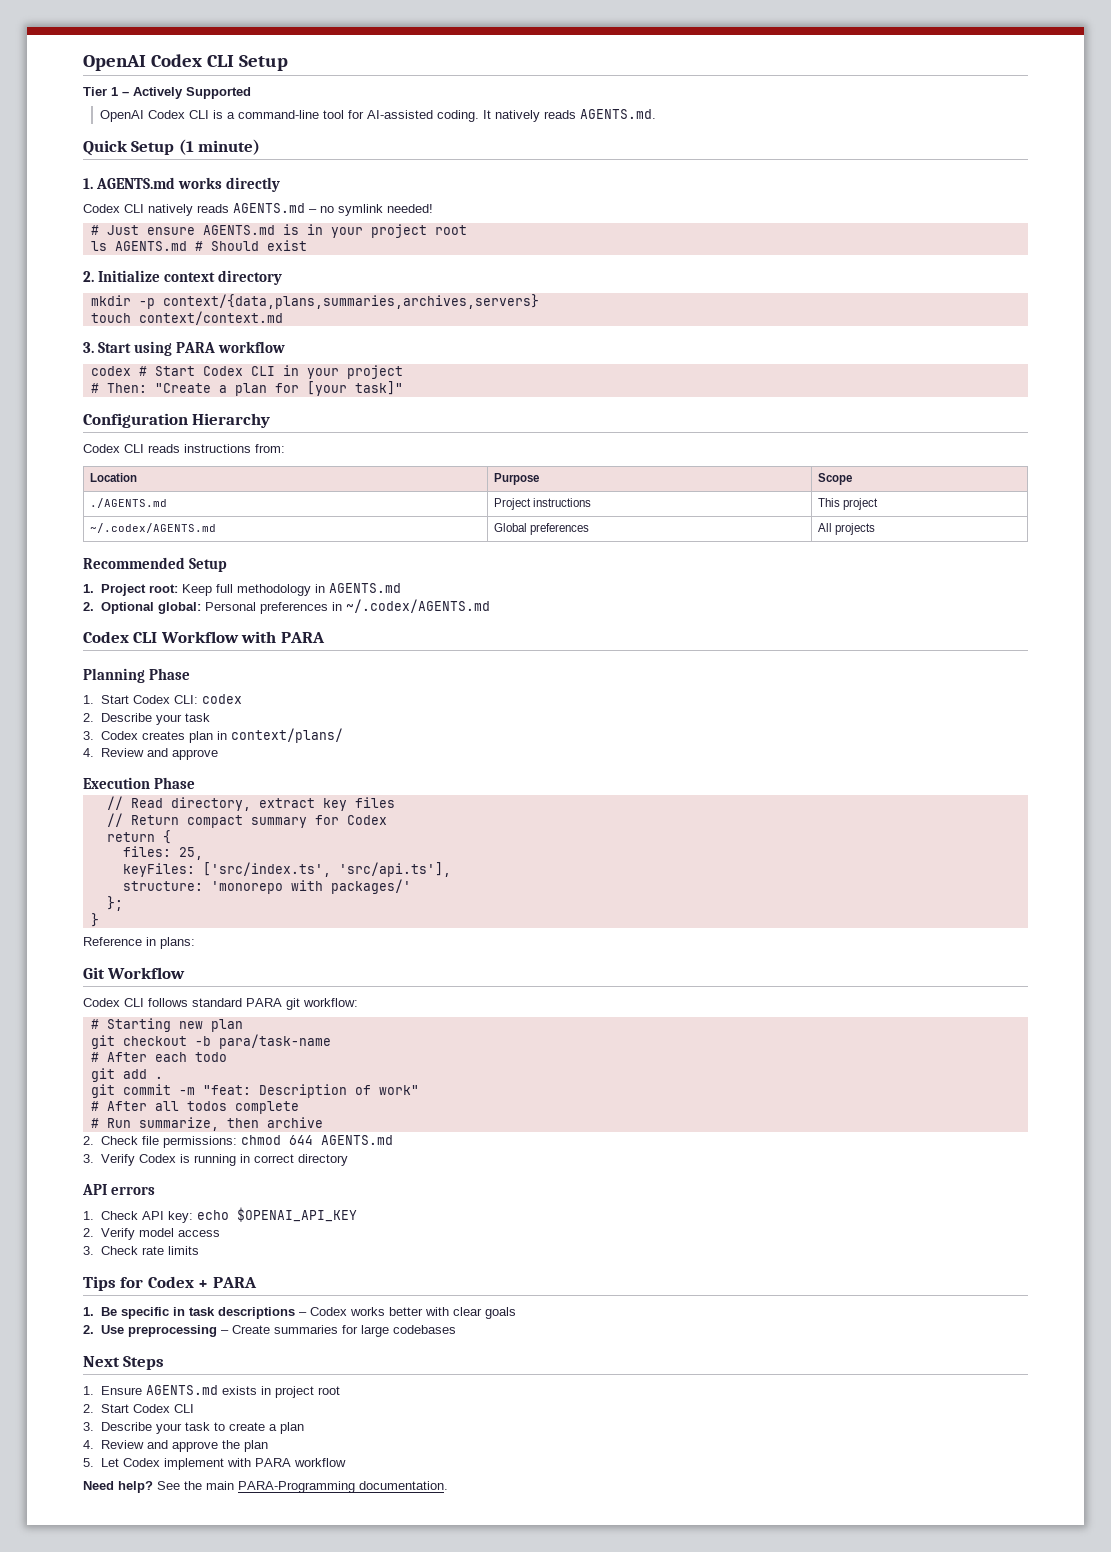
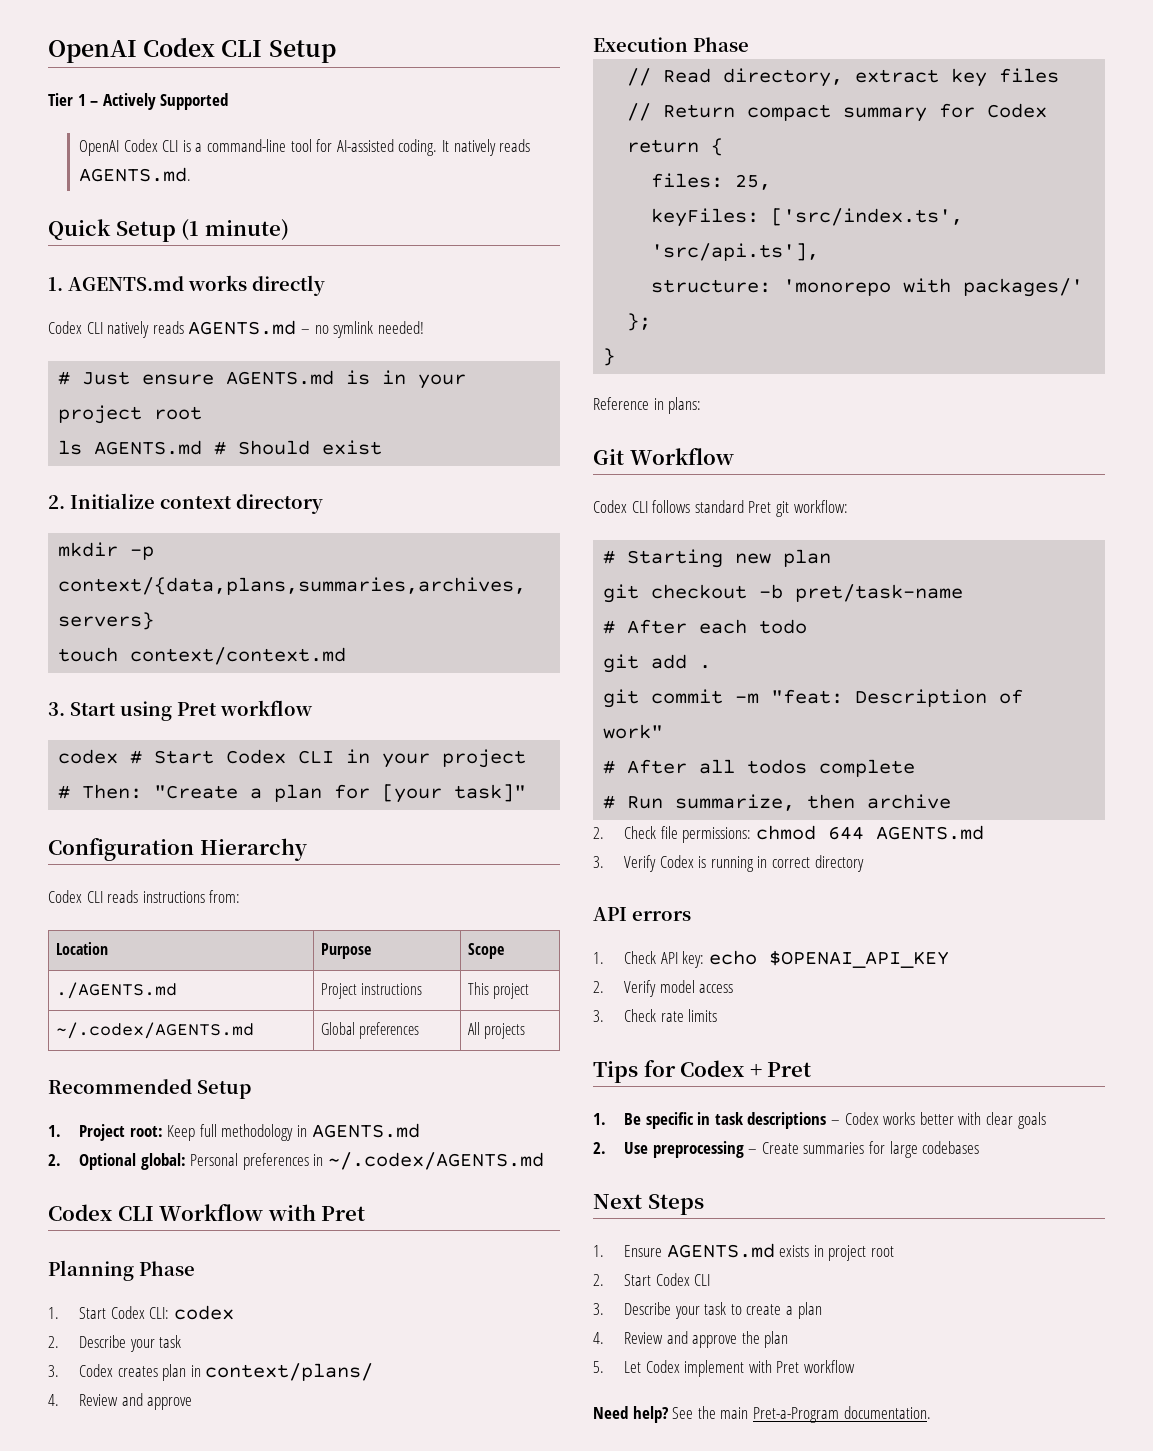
[176,342,216,353] PARA -> [177,702,217,716] Pret
[280,632,325,643] PARA -> [321,1206,366,1221] Pret
[246,998,282,1007] PARA -> [748,501,772,513] Pret
[218,1034,331,1049] para/task-name -> [795,584,964,602] pret/task-name
[212,1277,257,1288] PARA -> [767,1062,812,1077] Pret
[254,1458,291,1467] PARA -> [776,1361,800,1373] Pret
[238,1481,355,1493] PARA-Programming -> [752,1407,839,1423] Pret-a-Program

